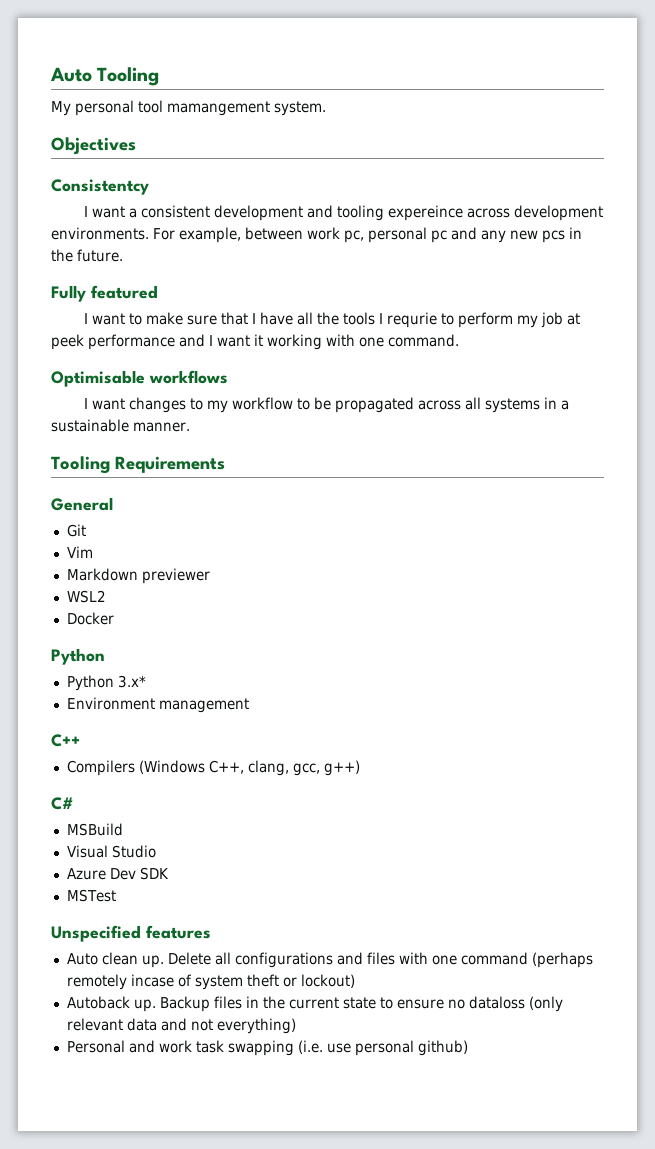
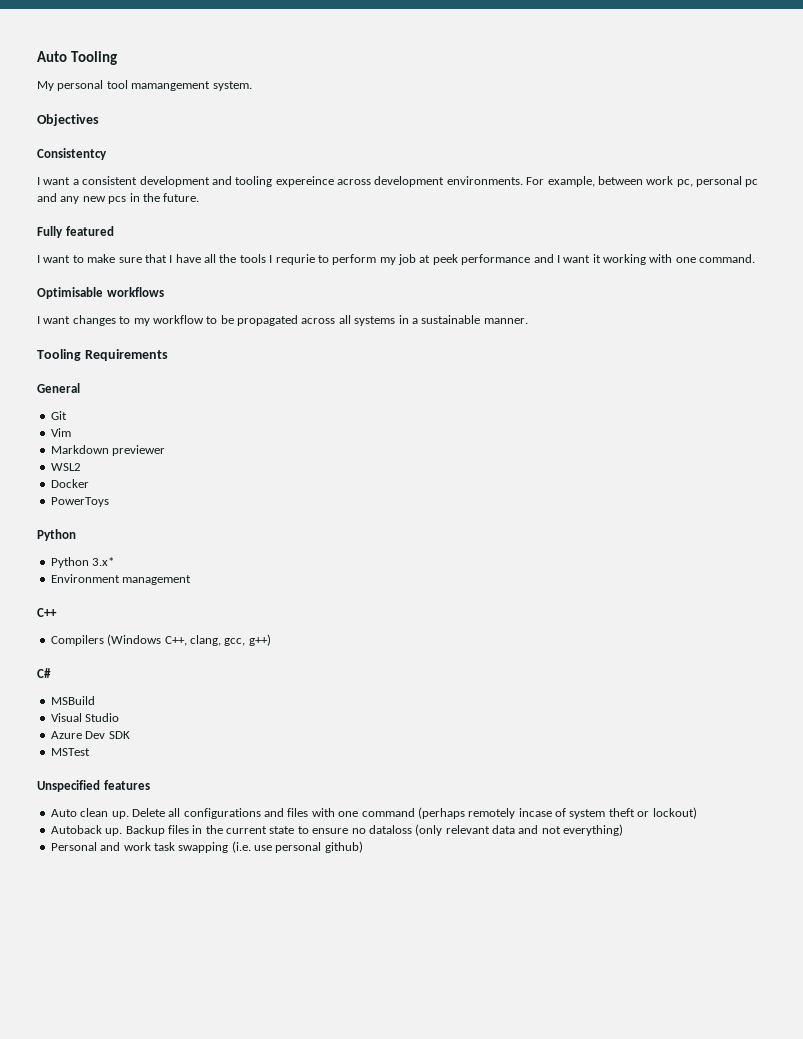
(114, 618) none -> [50,497,109,507] // PowerToys

